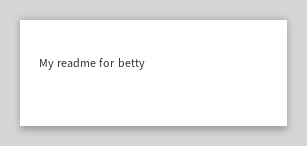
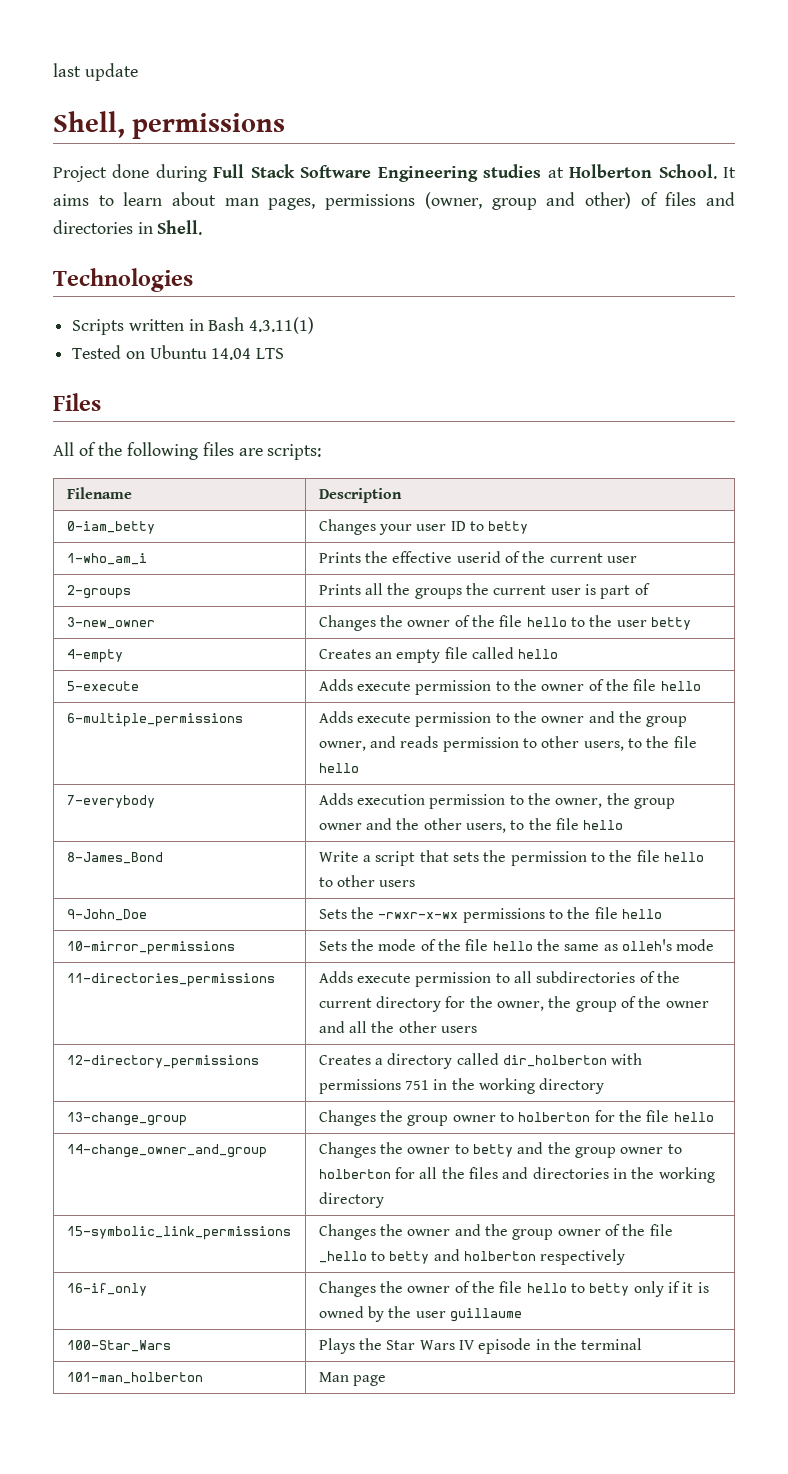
[39,58,145,70] My readme for betty -> [53,63,138,81] [53,111,286,139] [53,164,736,182] [53,192,736,210] [53,220,203,235] [53,268,193,292] [72,317,315,335] [72,345,285,360] [53,393,101,411] [53,442,322,460] [66,487,132,499] [318,488,402,503] [66,521,155,534] [318,519,529,535] [66,553,147,565] [318,551,637,563] [66,585,131,599] [318,583,650,599] [66,617,155,629] [318,615,691,631] [66,649,123,663] [318,647,559,663] [66,681,139,691] [318,679,701,695] [66,713,243,727] [318,711,688,727] [318,736,697,752] [318,763,359,773] [66,795,155,808] [318,793,675,809] [318,818,624,833] [66,852,163,864] [318,850,704,866] [318,875,416,887] [66,909,147,921] [318,907,662,923] [66,941,235,955] [318,939,715,951] [66,973,275,987] [318,971,680,987] [318,996,709,1012] [318,1021,477,1033] [66,1055,259,1069] [318,1053,643,1069] [318,1078,605,1094] [66,1112,187,1126] [318,1110,714,1126] [66,1144,267,1158] [318,1142,682,1158] [318,1167,715,1183] [318,1192,384,1208] [66,1226,291,1240] [318,1224,673,1240] [318,1249,626,1265] [66,1283,147,1296] [318,1281,709,1297] [318,1306,522,1322] [66,1340,171,1352] [318,1338,643,1354] [66,1372,203,1384] [318,1372,386,1386] last update // Shell, permissions // Project done during Full Stack Software Engineering studies at Holberton School. It aims to learn about man pages, permissions (owner, group and other) of files and directories in Shell. // Technologies // Scripts written in Bash 4.3.11(1) // Tested on Ubuntu 14.04 LTS // Files // All of the following files are scripts: // Filename | Description // 0-iam_betty | Changes your user ID to betty // 1-who_am_i | Prints the effective userid of the current user // 2-groups | Prints all the groups the current user is part of // 3-new_owner | Changes the owner of the file hello to the user betty // 4-empty | Creates an empty file called hello // 5-execute | Adds execute permission to the owner of the file hello // 6-multiple_permissions | Adds execute permission to the owner and the group owner, and reads permission to other users, to the file hello // 7-everybody | Adds execution permission to the owner, the group owner and the other users, to the file hello // 8-James_Bond | Write a script that sets the permission to the file hello to other users // 9-John_Doe | Sets the -rwxr-x-wx permissions to the file hello // 10-mirror_permissions | Sets the mode of the file hello the same as olleh's mode // 11-directories_permissions | Adds execute permission to all subdirectories of the current directory for the owner, the group of the owner and all the other users // 12-directory_permissions | Creates a directory called dir_holberton with permissions 751 in the working directory // 13-change_group | Changes the group owner to holberton for the file hello // 14-change_owner_and_group | Changes the owner to betty and the group owner to holberton for all the files and directories in the working directory // 15-symbolic_link_permissions | Changes the owner and the group owner of the file _hello to betty and holberton respectively // 16-if_only | Changes the owner of the file hello to betty only if it is owned by the user guillaume // 100-Star_Wars | Plays the Star Wars IV episode in the terminal // 101-man_holberton | Man page

